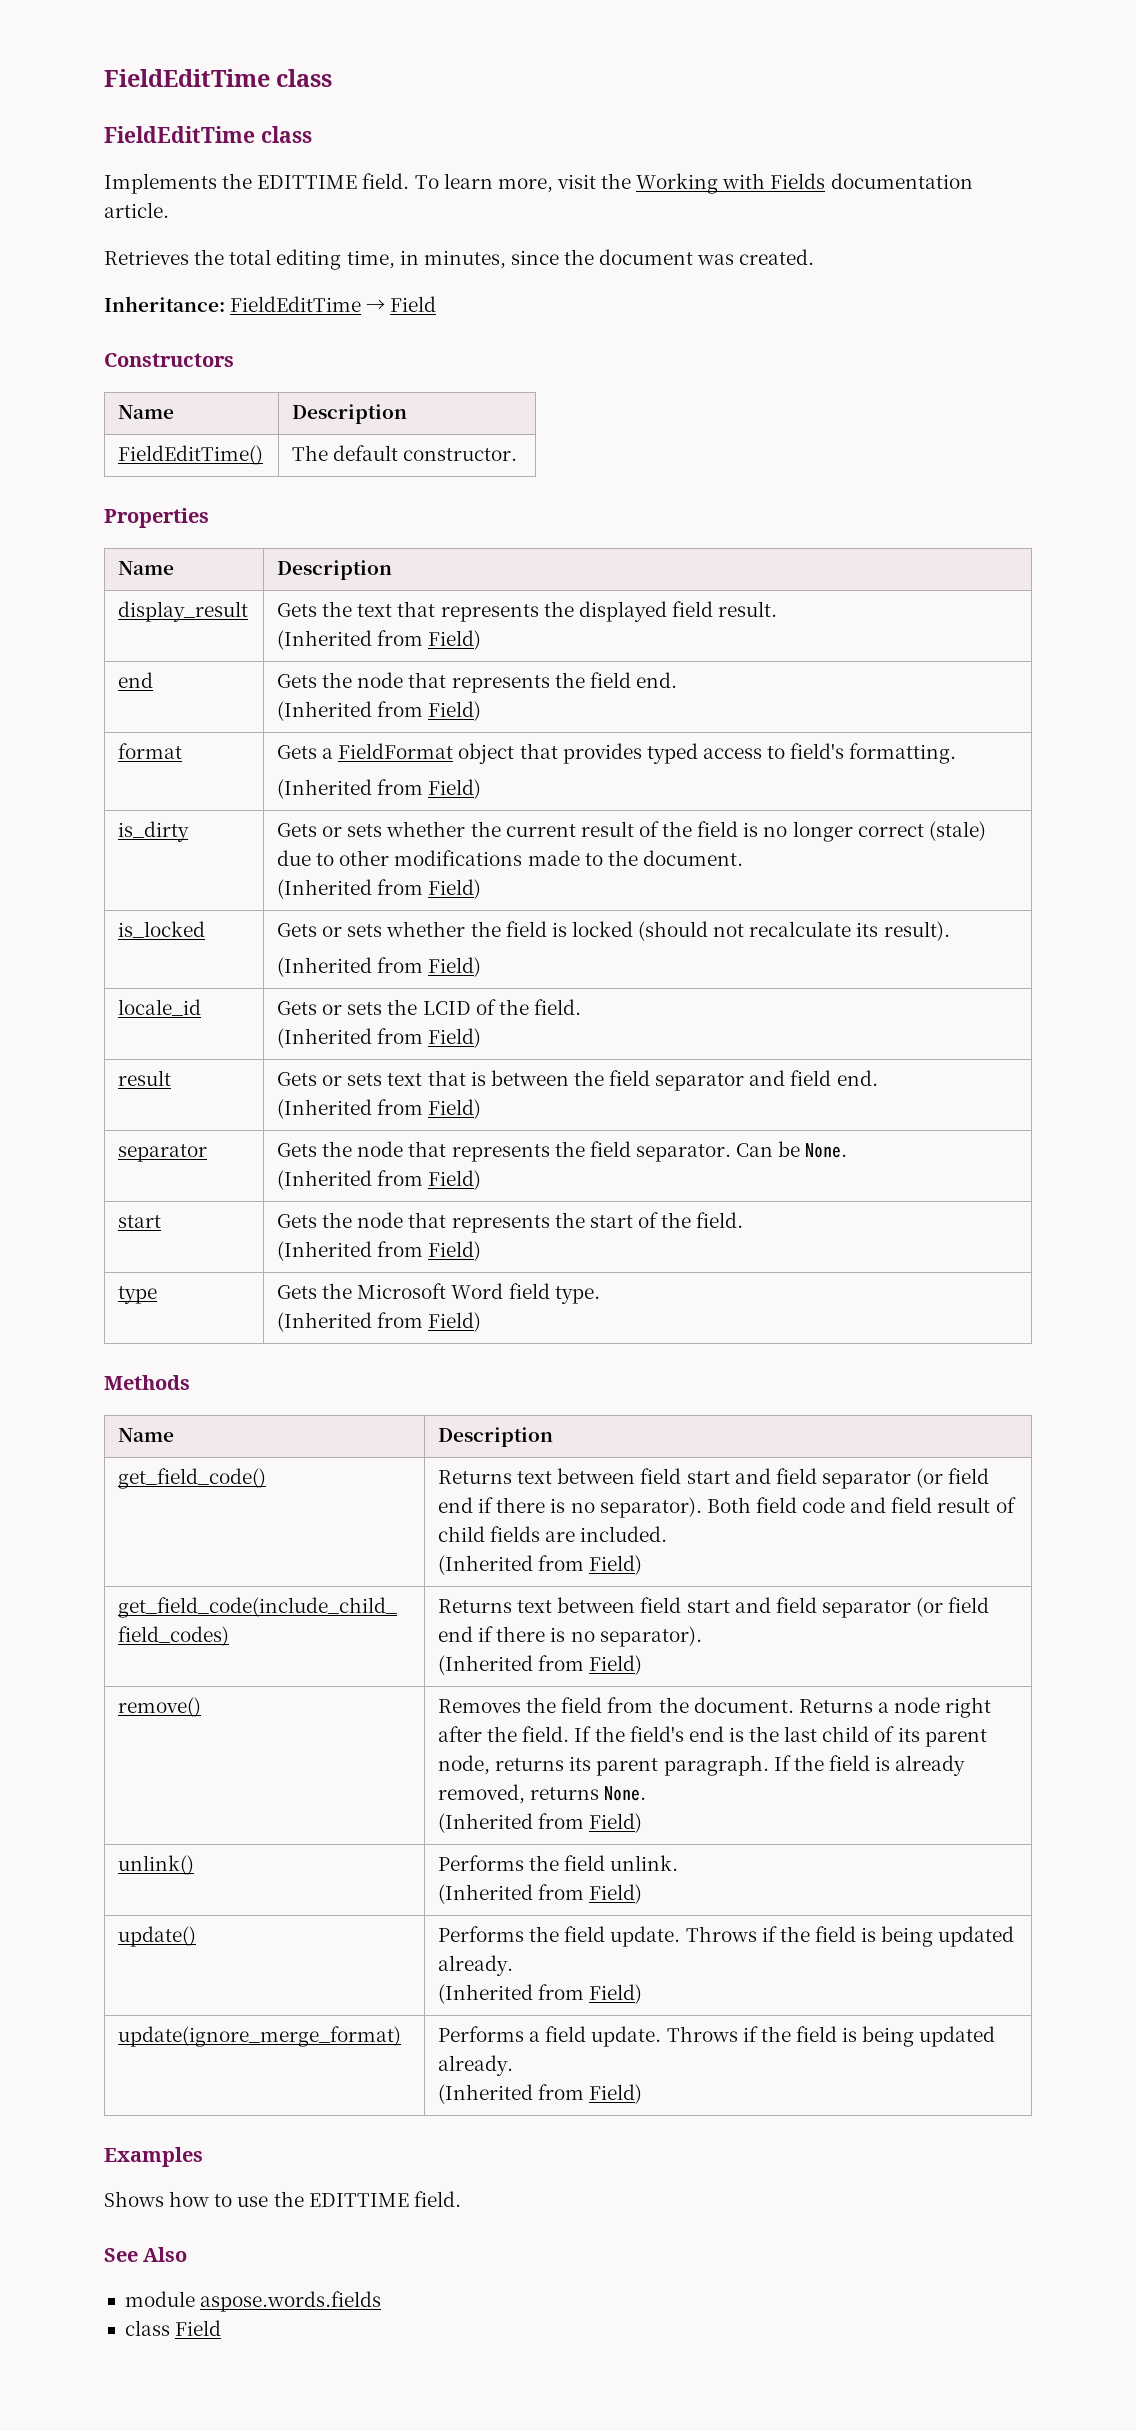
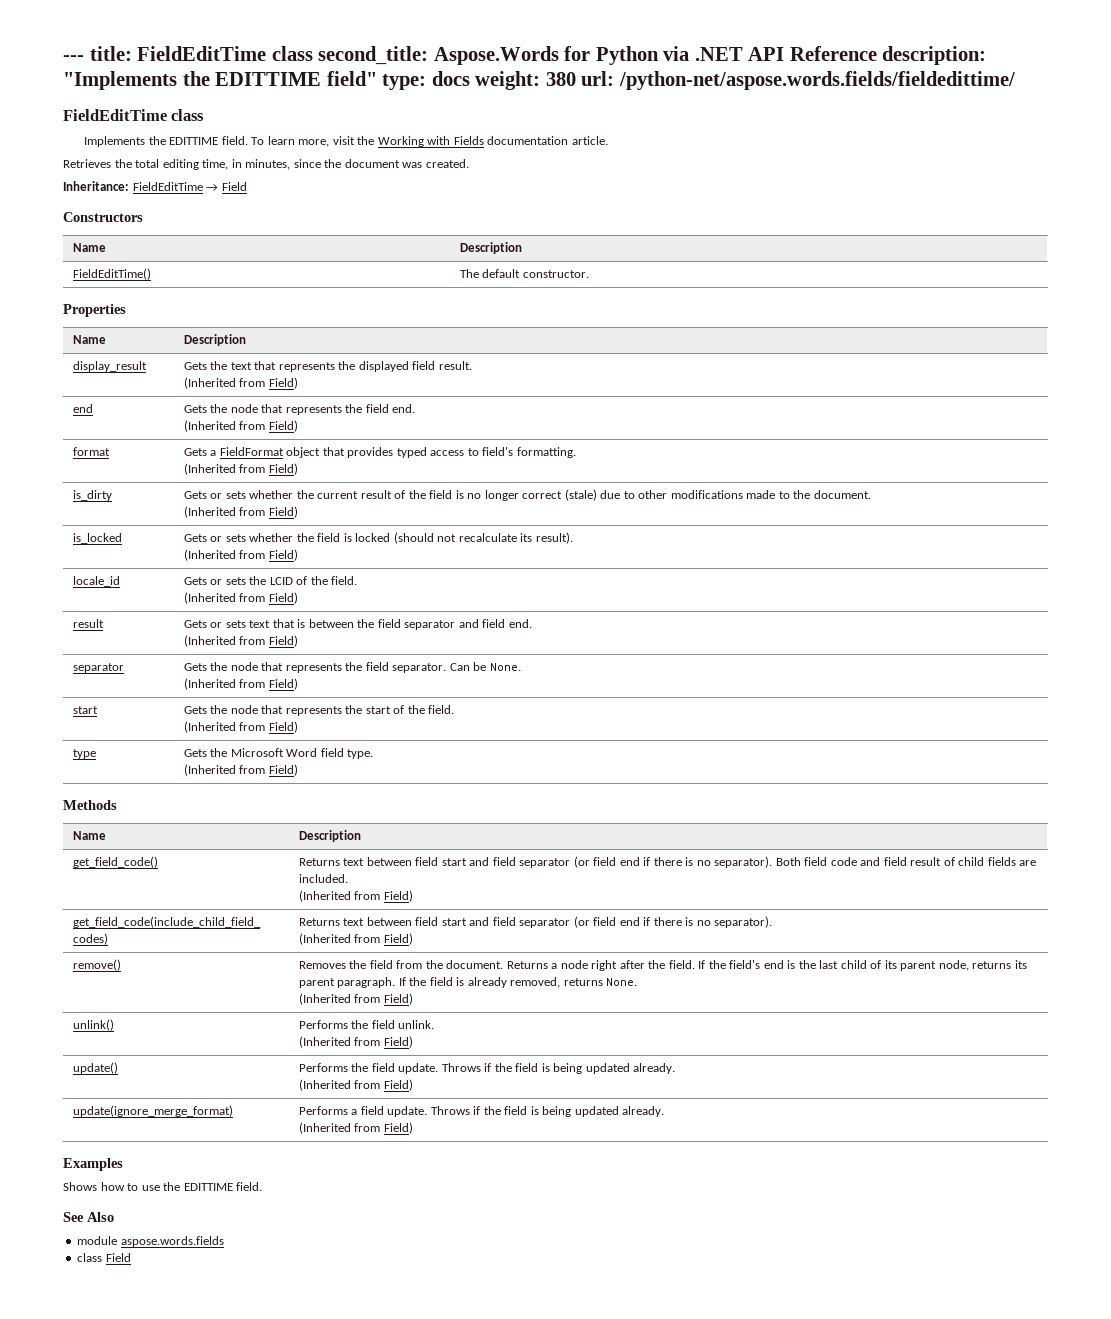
[104,69,333,87] FieldEditTime class -> [63,46,987,65] [63,71,1015,90] --- title: FieldEditTime class second_title: Aspose.Words for Python via .NET API Reference description: "Implements the EDITTIME field" type: docs weight: 380 url: /python-net/aspose.words.fields/fieldedittime/

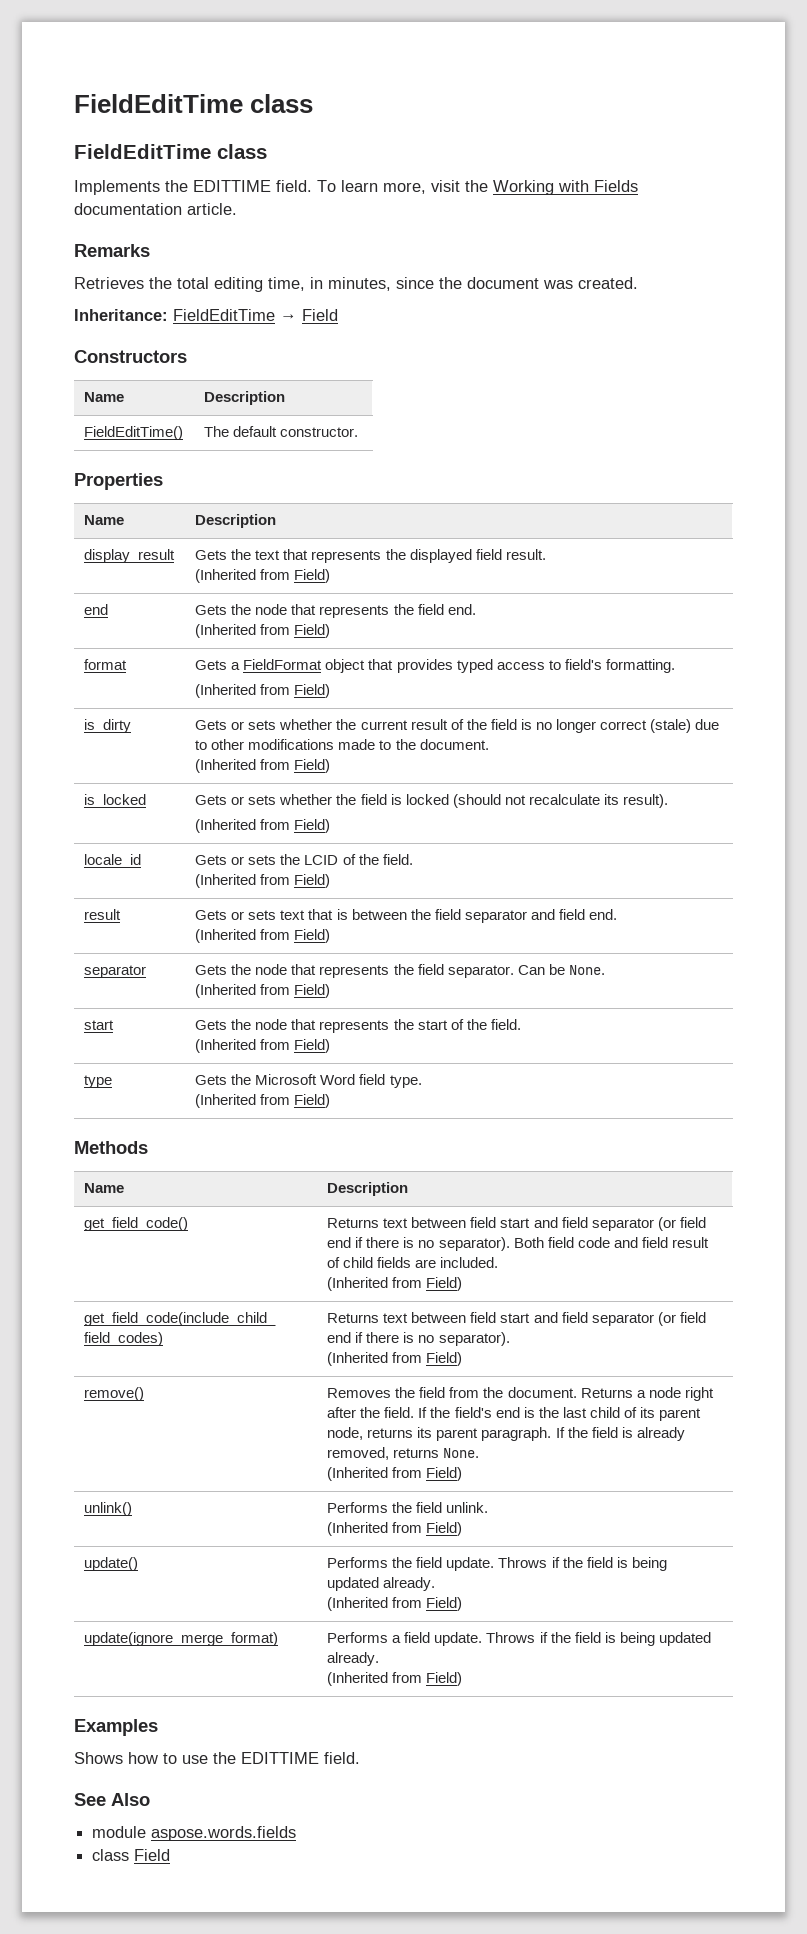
[63,46,987,65] [63,71,1015,90] --- title: FieldEditTime class second_title: Aspose.Words for Python via .NET API Reference description: "Implements the EDITTIME field" type: docs weight: 380 url: /python-net/aspose.words.fields/fieldedittime/ -> [74,94,314,113] FieldEditTime class
(608, 140) none -> [74,244,150,257] // Remarks

